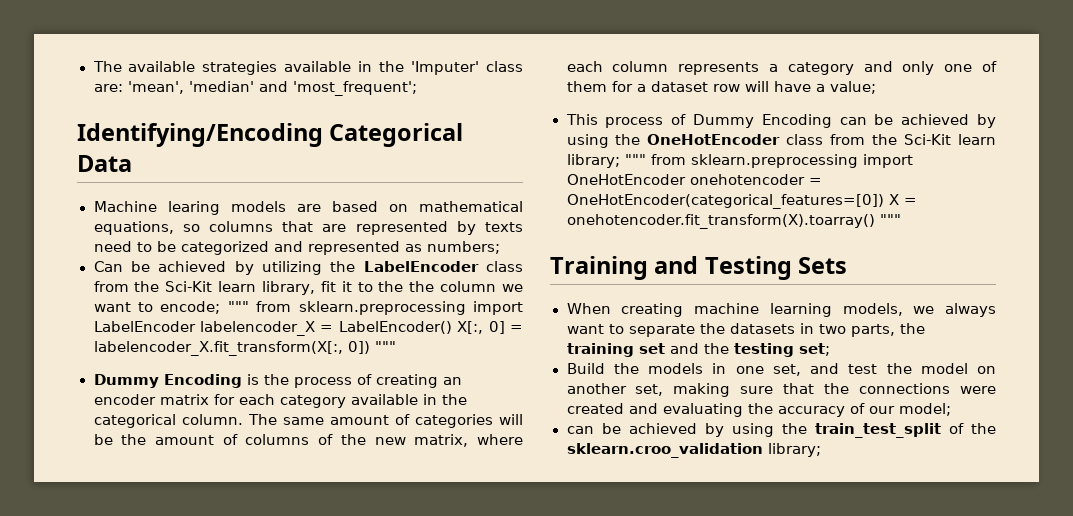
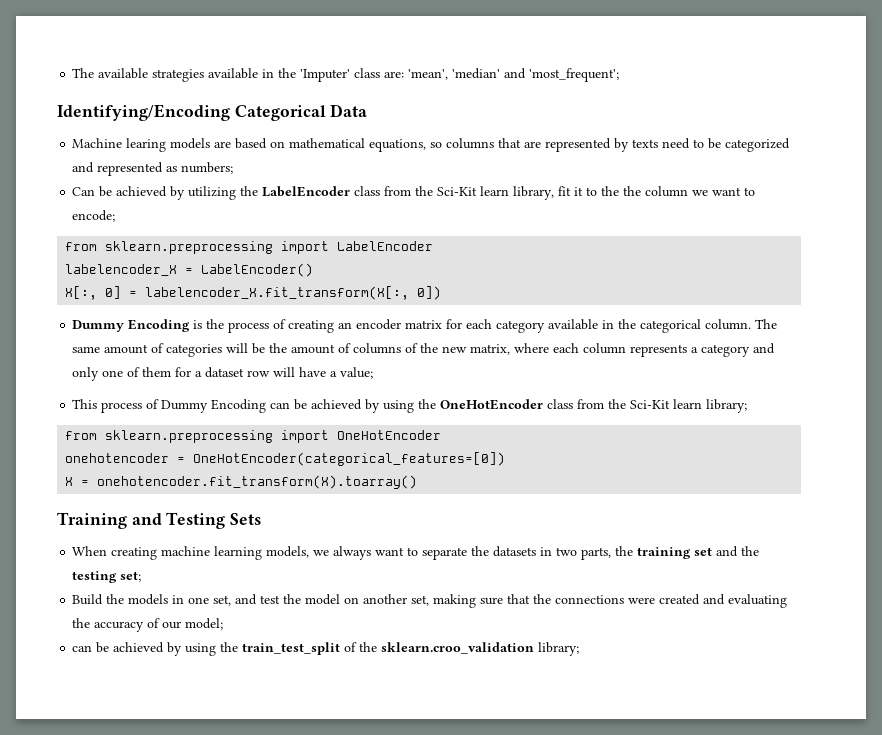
[227,301,249,312] """ -> (116, 216) //
(196, 326) none -> (434, 246) //
(452, 327) none -> (314, 270) //
[374,341,396,352] """ -> (442, 293) none
[624,154,646,165] """ -> (748, 406) //
(686, 179) none -> (442, 435) //
(884, 201) none -> (506, 459) //
[880,214,902,225] """ -> (418, 482) none

